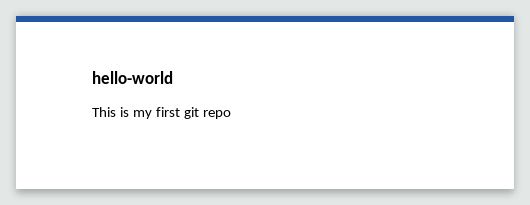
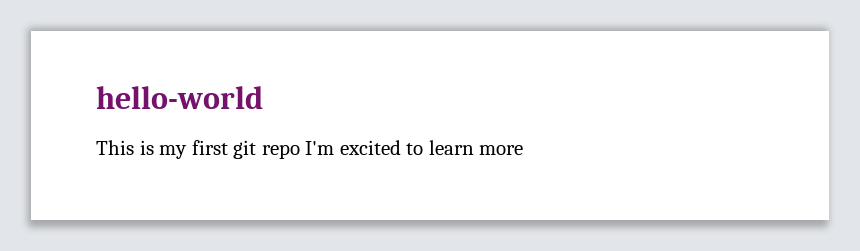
(231, 114) none -> [305,140,524,155] I'm excited to learn more

